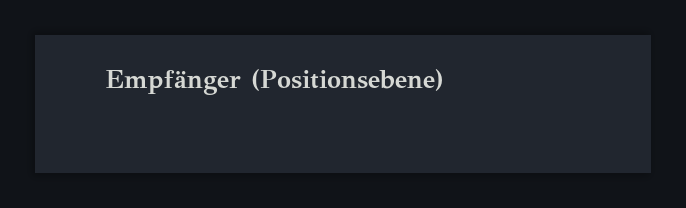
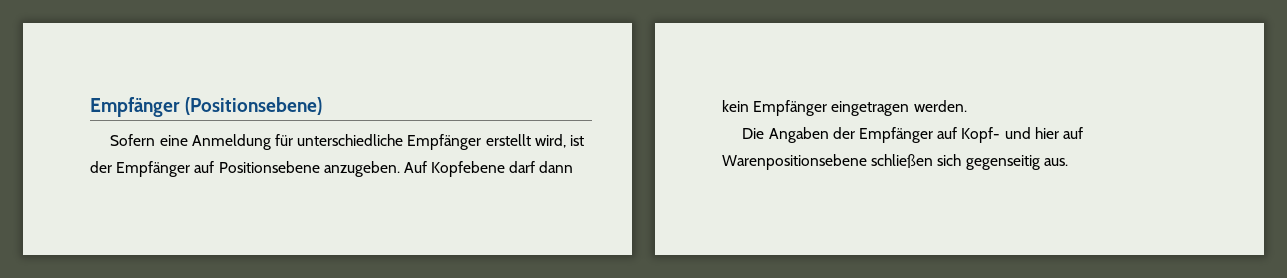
(444, 80) none -> [110,134,584,150] [90,161,574,177] [722,100,967,116] [742,127,1083,143] [722,154,1068,170] // Sofern eine Anmeldung für unterschiedliche Empfänger erstellt wird, ist der Empfänger auf Positionsebene anzugeben. Auf Kopfebene darf dann kein Empfänger eingetragen werden. // Die Angaben der Empfänger auf Kopf- und hier auf Warenpositionsebene schließen sich gegenseitig aus.

